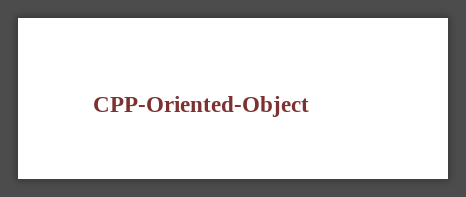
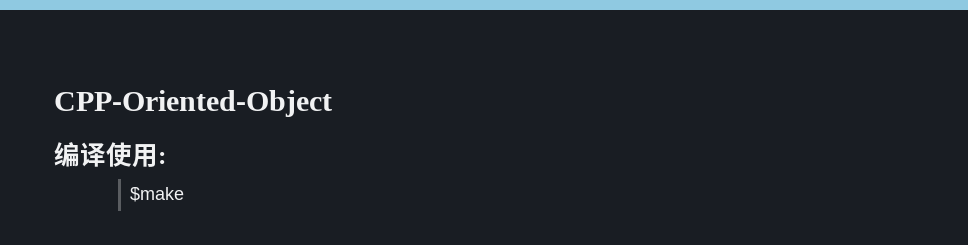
(309, 106) none -> [54,142,166,168] [130,187,185,202] // 编译使用: // $make

